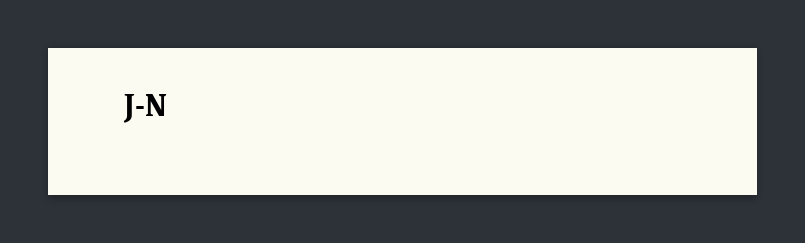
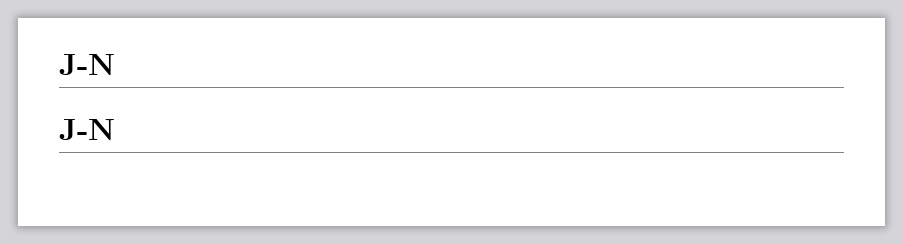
[123,94,167,123] J-N -> [59,54,115,75] [59,119,115,140] J-N // J-N

